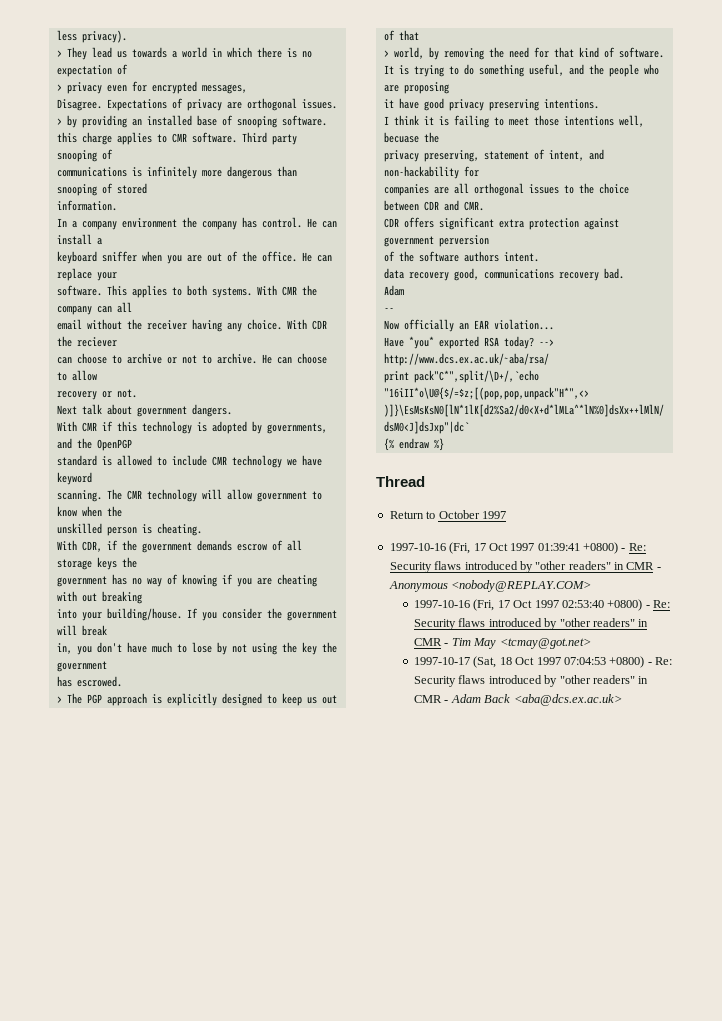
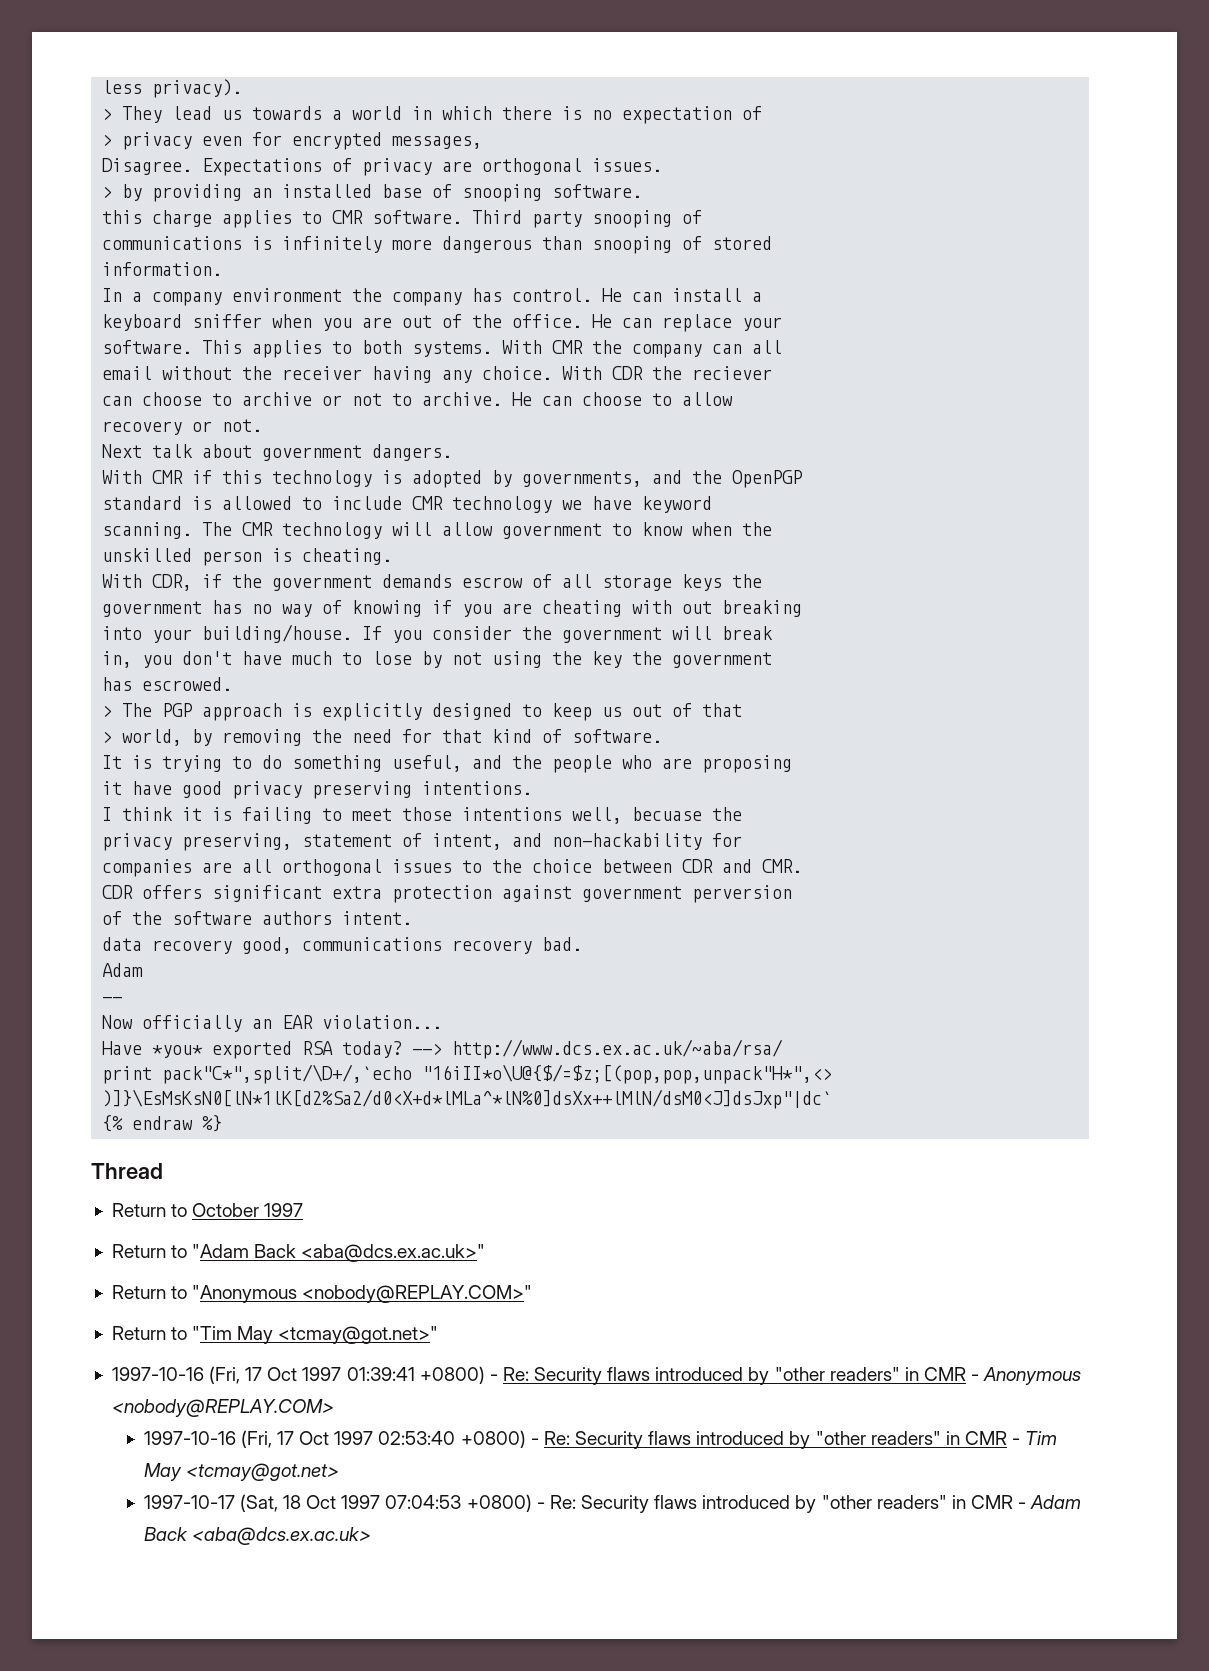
(506, 515) none -> [111,1244,486,1262] [111,1285,533,1303] [111,1326,439,1344] // Return to "Adam Back <aba@dcs.ex.ac.uk>" // Return to "Anonymous <nobody@REPLAY.COM>" // Return to "Tim May <tcmay@got.net>"

